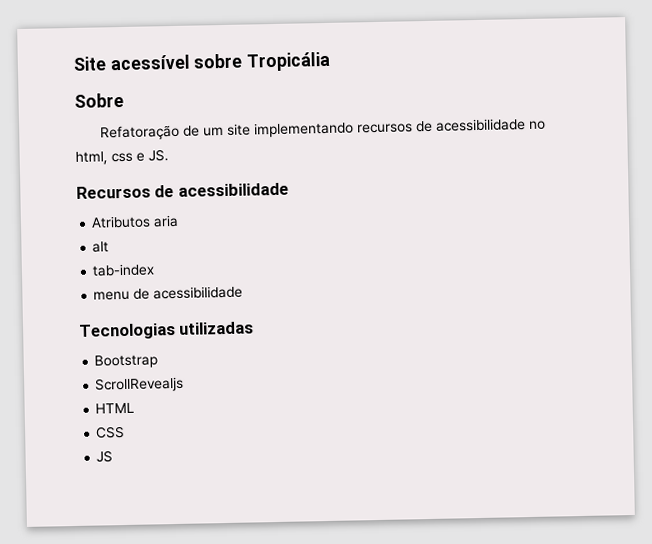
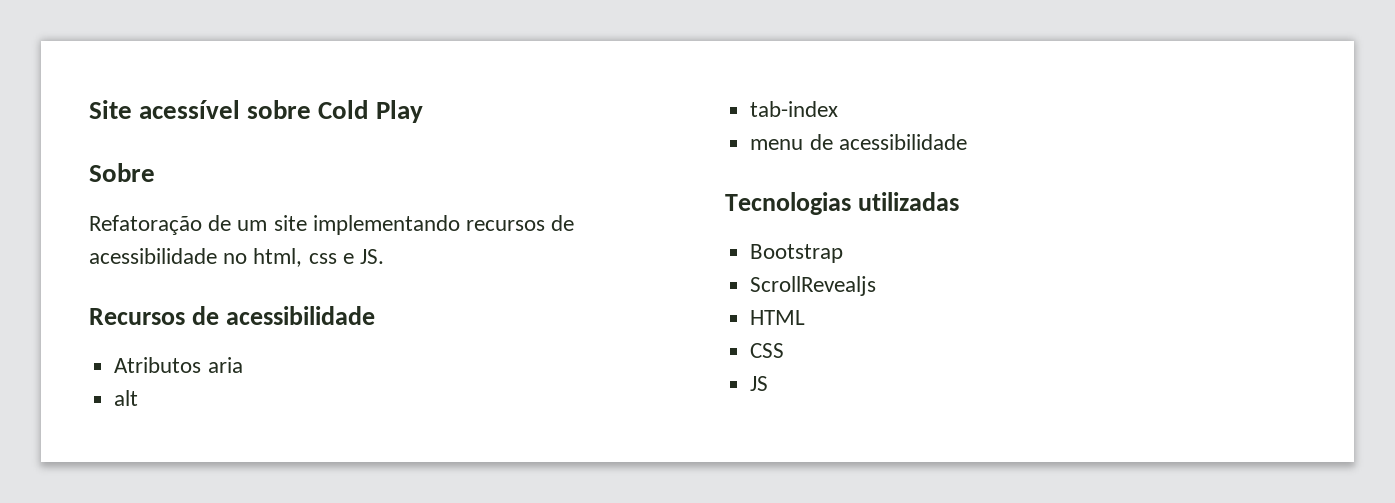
[246,51,332,72] Tropicália -> [318,100,423,123] Cold Play

